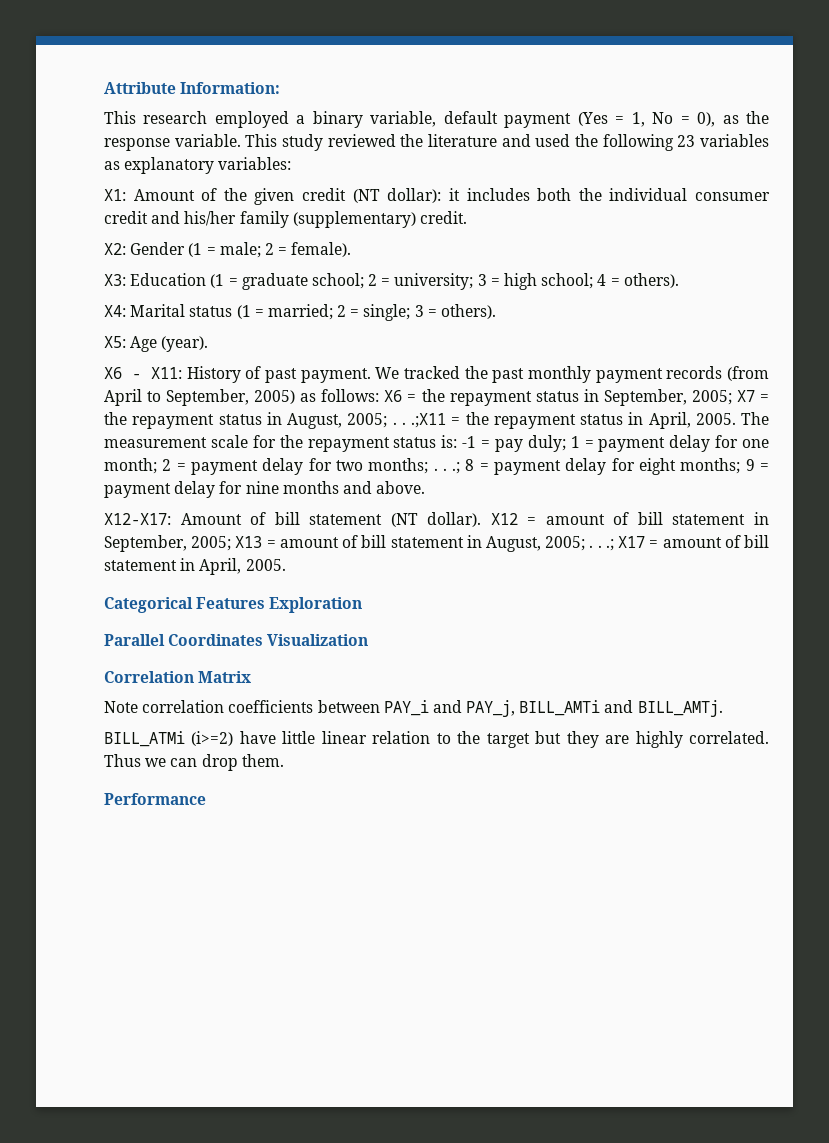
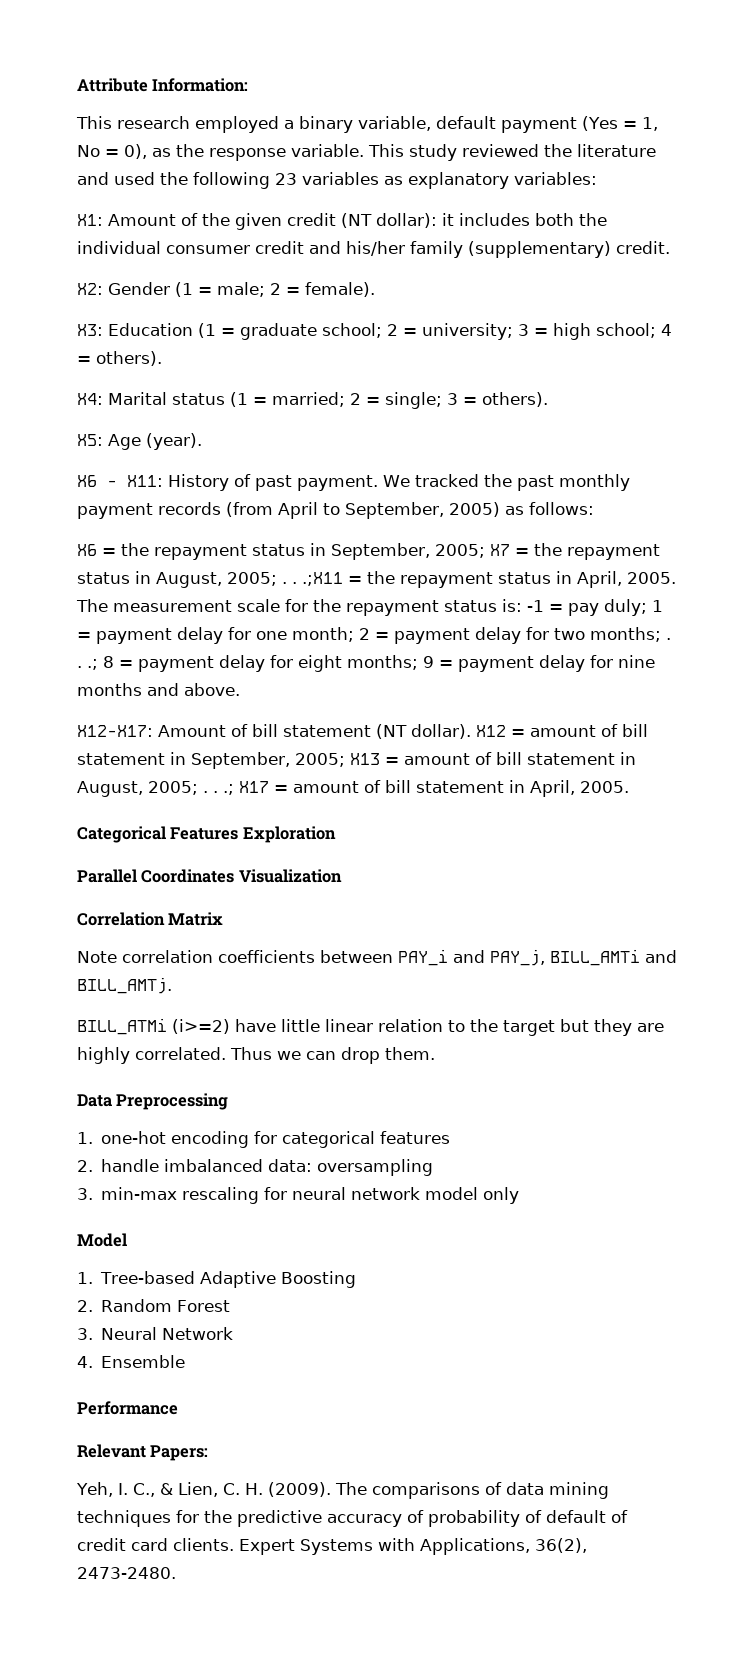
(380, 395) none -> (594, 508) //
[104,793,206,805] Performance -> [77,1093,229,1110] [77,1131,451,1148] [77,1159,434,1176] [77,1187,520,1204] [77,1233,127,1247] [77,1271,357,1288] [77,1299,231,1312] [77,1327,234,1340] [77,1355,186,1368] [77,1401,178,1415] [77,1444,209,1461] [76,1482,609,1499] [77,1510,628,1527] [77,1538,587,1555] [77,1567,176,1579] Data Preprocessing // 1. one-hot encoding for categorical features // 2. handle imbalanced data: oversampling // 3. min-max rescaling for neural network model only // Model // 1. Tree-based Adaptive Boosting // 2. Random Forest // 3. Neural Network // 4. Ensemble // Performance // Relevant Papers: // Yeh, I. C., & Lien, C. H. (2009). The comparisons of data mining techniques for the predictive accuracy of probability of default of credit card clients. Expert Systems with Applications, 36(2), 2473-2480.

